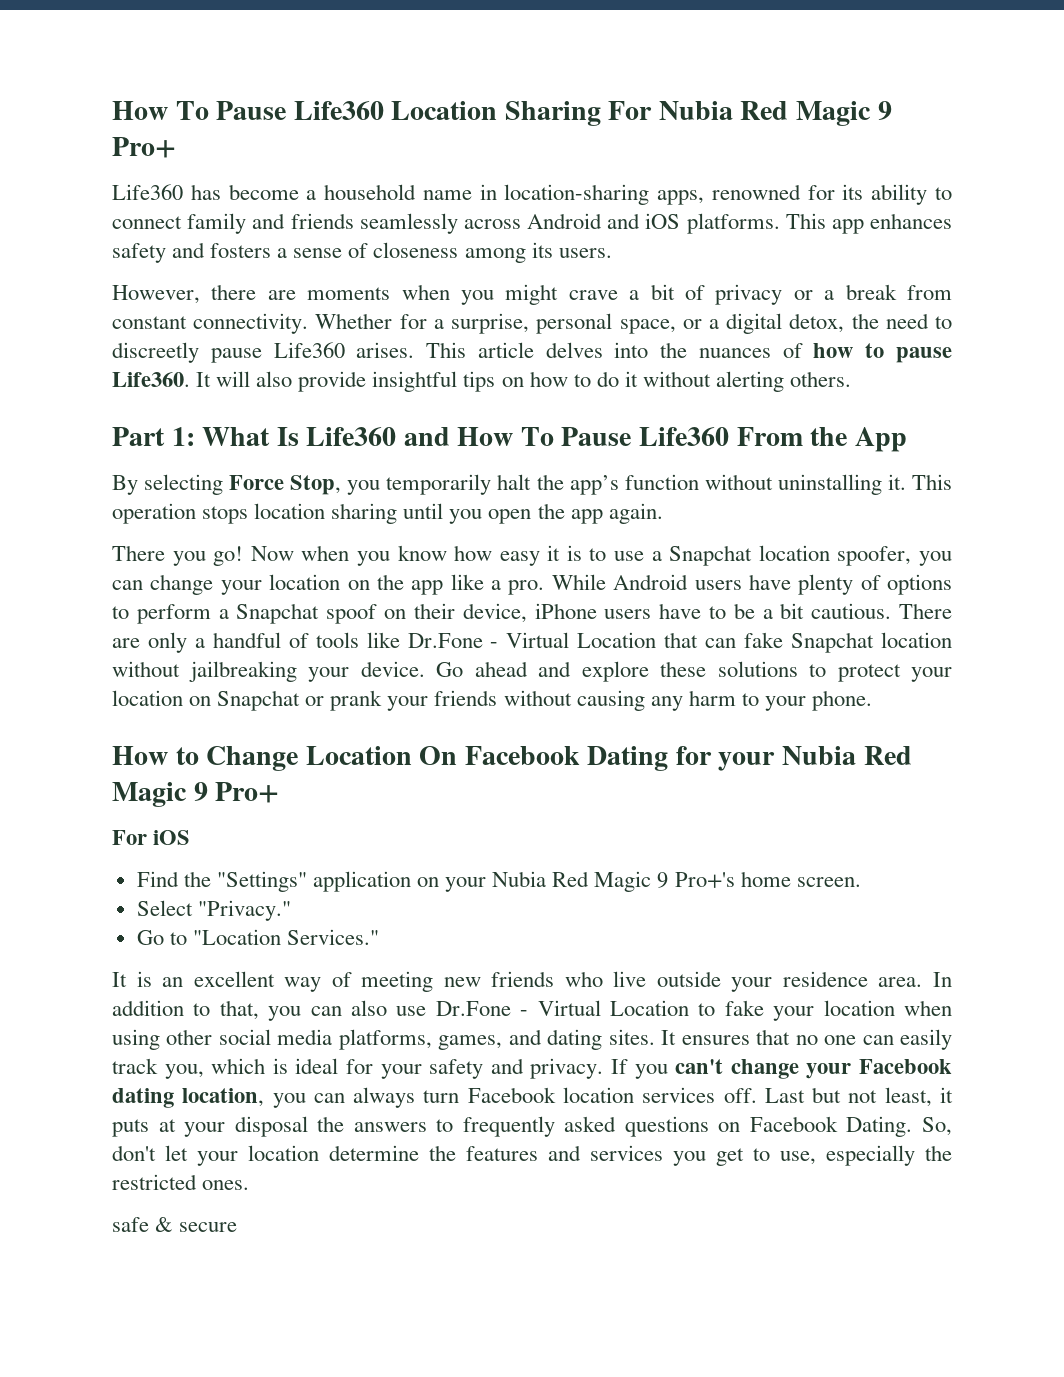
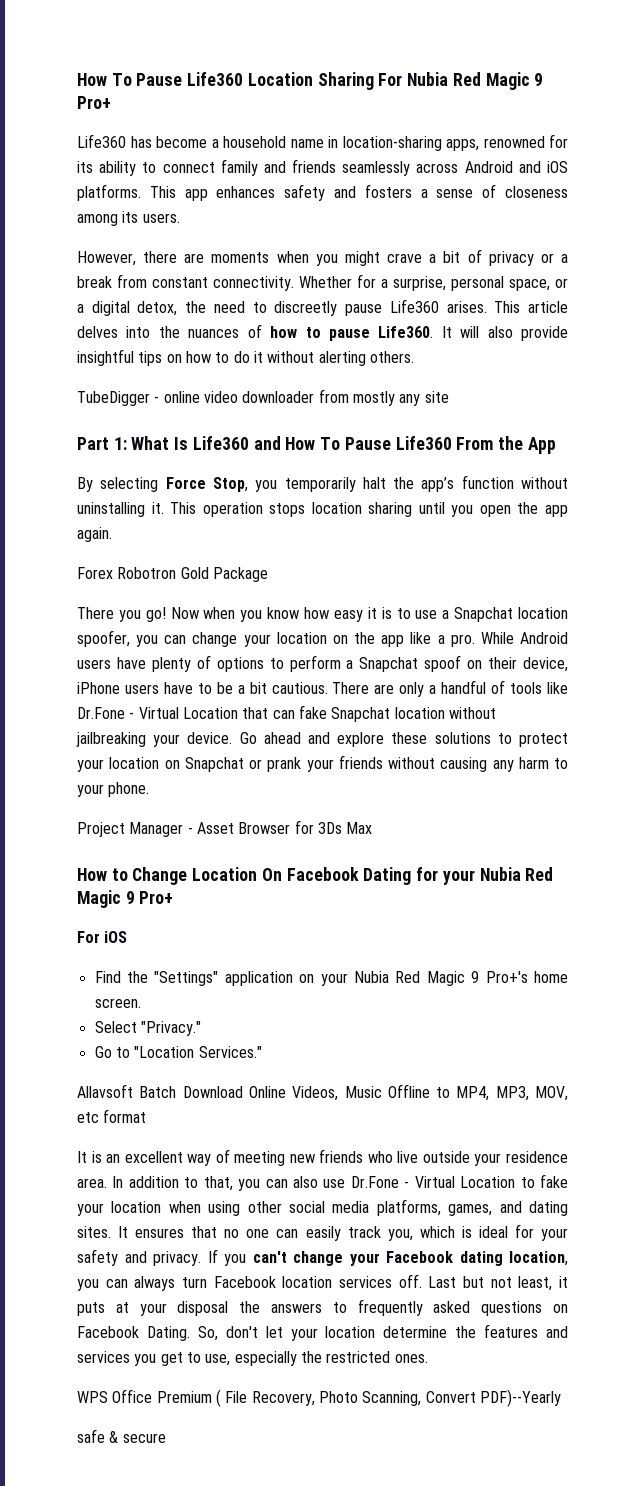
(852, 379) none -> [77,389,449,406] // TubeDigger - online video downloader from mostly any site
(663, 513) none -> [77,567,268,582] // Forex Robotron Gold Package
(872, 700) none -> [77,820,373,837] // Project Manager - Asset Browser for 3Ds Max
(379, 937) none -> [77,1084,569,1101] [77,1109,147,1123] // Allavsoft Batch Download Online Videos, Music Offline to MP4, MP3, MOV, etc format
(250, 1185) none -> [77,1389,561,1407] // WPS Office Premium ( File Recovery, Photo Scanning, Convert PDF)--Yearly

